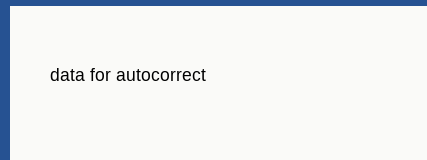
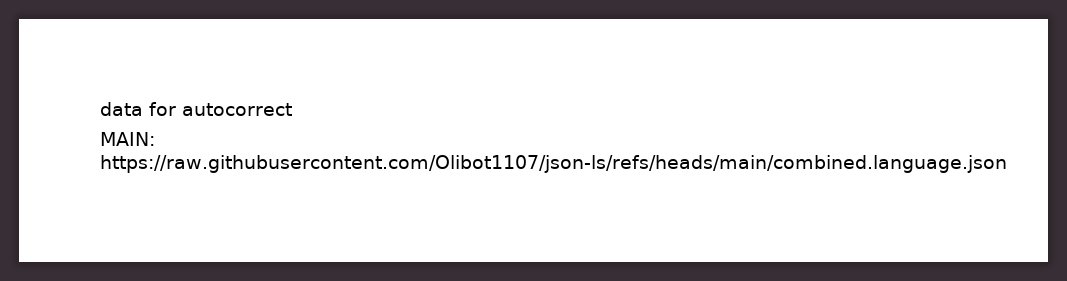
(206, 75) none -> [100,132,155,146] [100,155,1007,173] // MAIN: https://raw.githubusercontent.com/Olibot1107/json-ls/refs/heads/main/combined.language.json

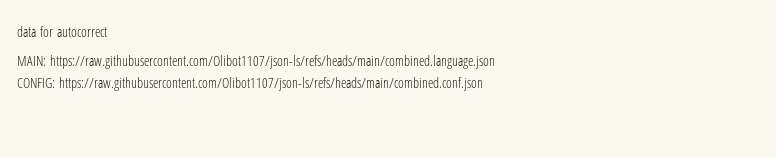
(1007, 164) none -> [17,77,483,91] // CONFIG: https://raw.githubusercontent.com/Olibot1107/json-ls/refs/heads/main/combined.conf.json

